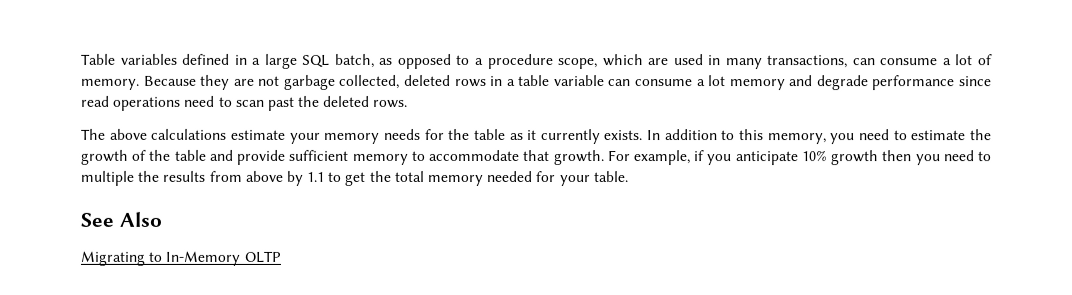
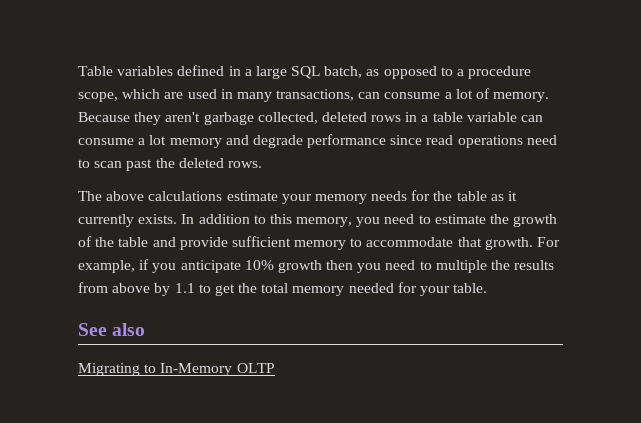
[233,75,281,86] are not -> [165,112,201,122] aren't
[118,211,162,227] Also -> [112,323,146,336] also

